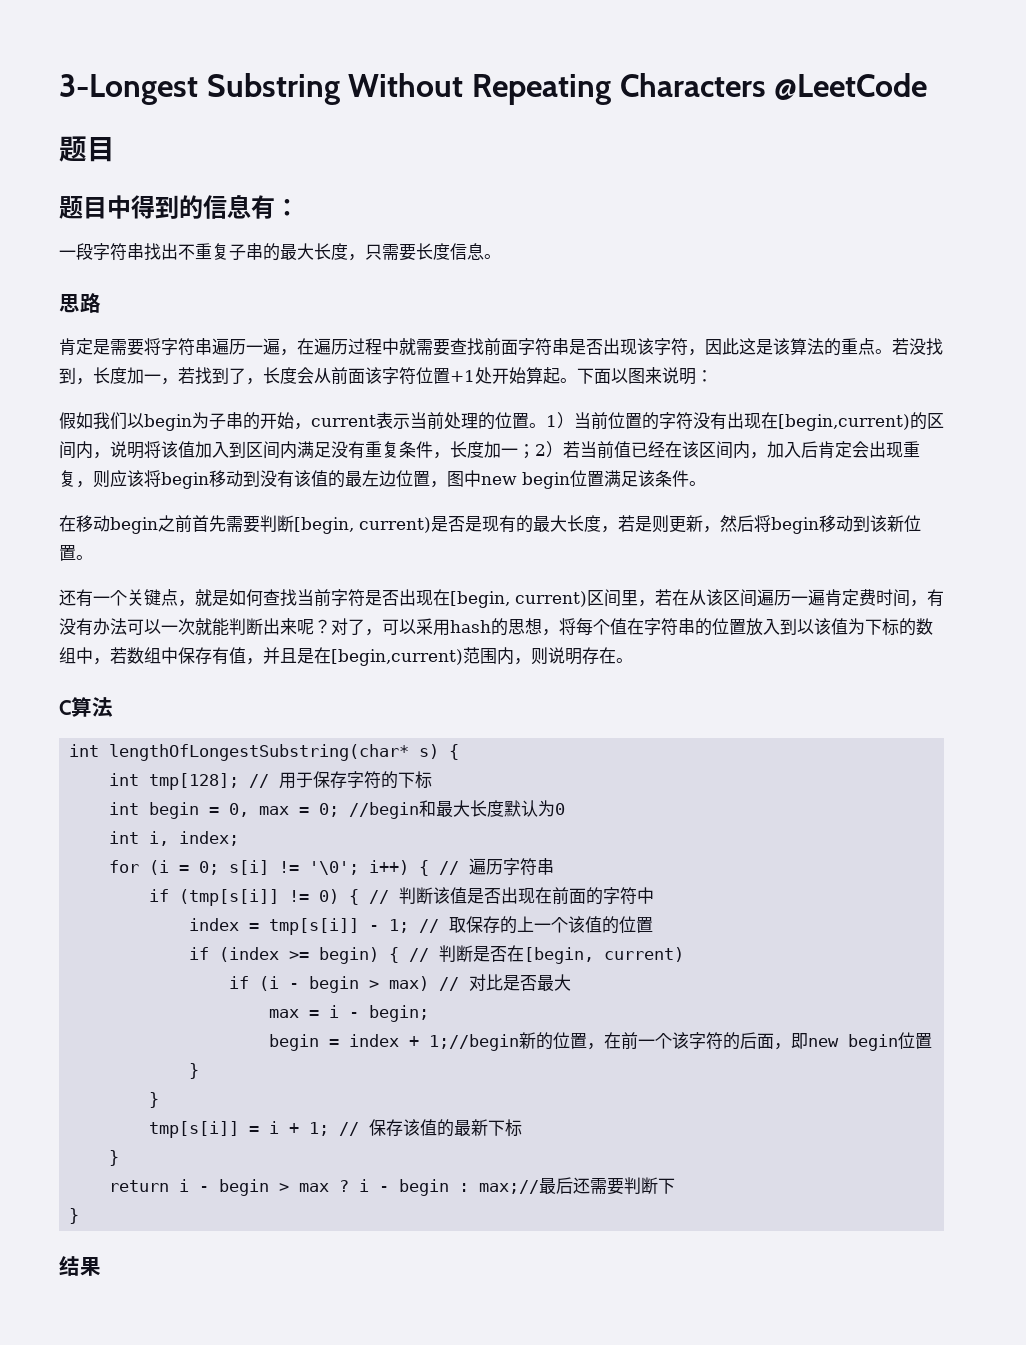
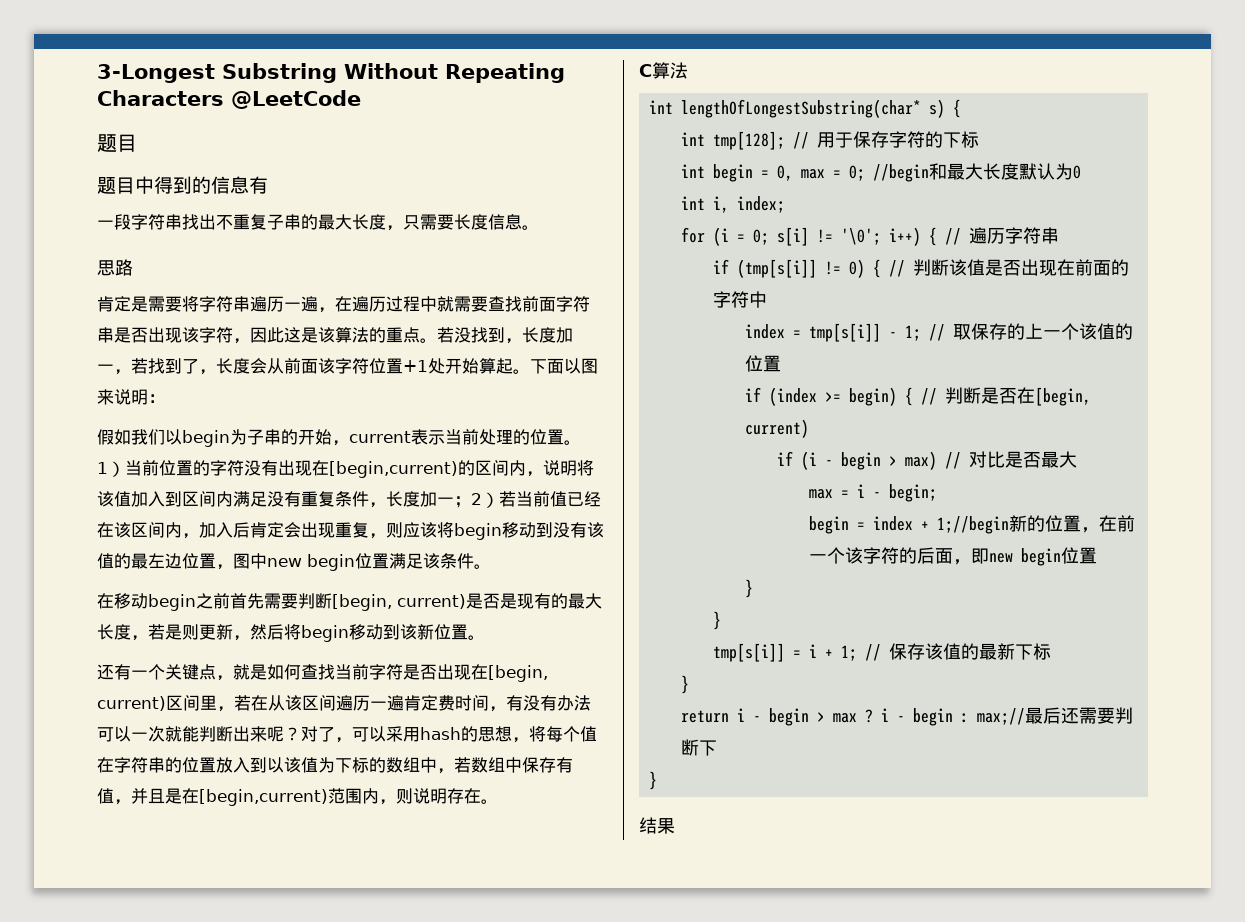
[275,199,299,216] ： -> (268, 185) none

